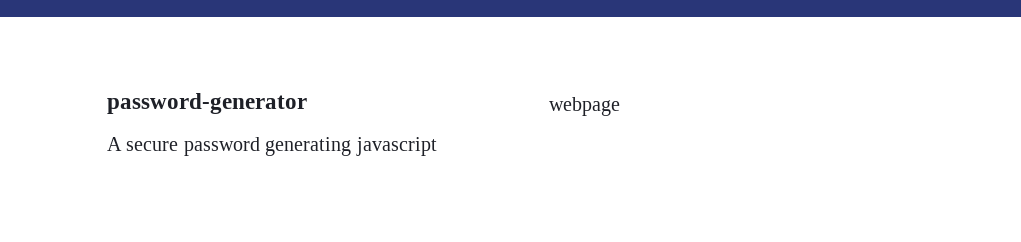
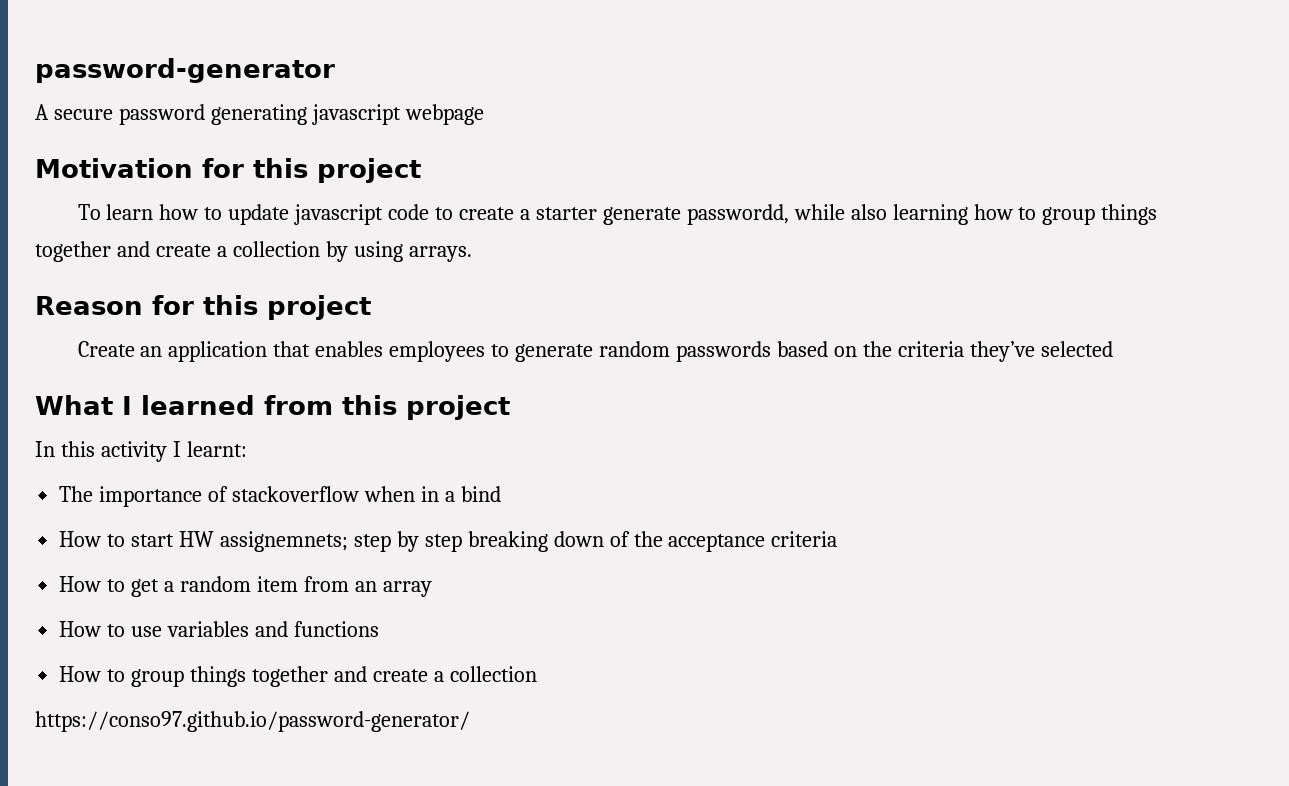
(620, 106) none -> [35,158,421,183] [77,204,1158,225] [35,241,472,262] [35,295,371,320] [77,341,1113,362] [35,395,510,420] [35,441,247,462] [59,486,501,507] [59,531,838,552] [59,576,432,597] [59,621,379,637] [59,666,537,687] [35,711,470,732] // Motivation for this project // To learn how to update javascript code to create a starter generate passwordd, while also learning how to group things together and create a collection by using arrays. // Reason for this project // Create an application that enables employees to generate random passwords based on the criteria they’ve selected // What I learned from this project // In this activity I learnt: // The importance of stackoverflow when in a bind // How to start HW assignemnets; step by step breaking down of the acceptance criteria // How to get a random item from an array // How to use variables and functions // How to group things together and create a collection // https://conso97.github.io/password-generator/

